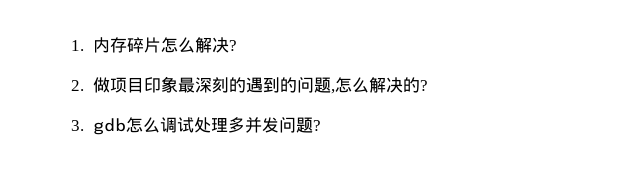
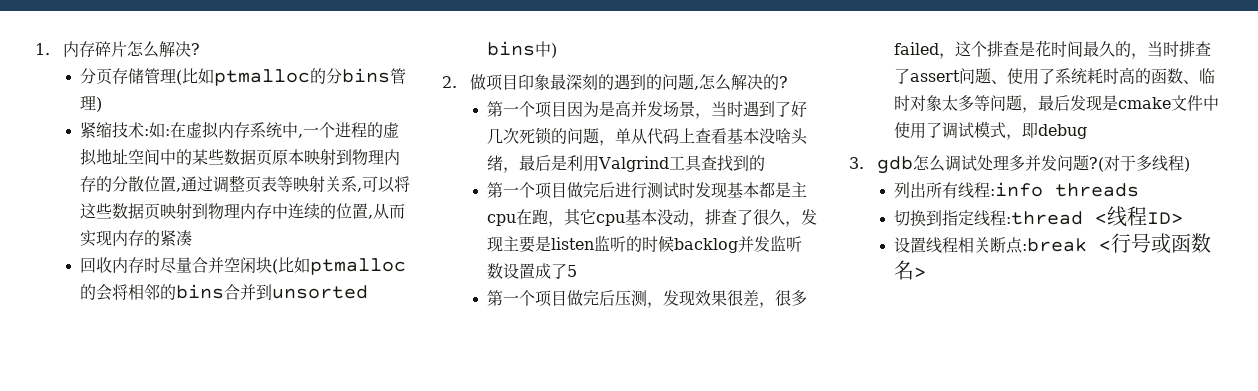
(237, 45) none -> [80,68,407,86] [80,95,103,112] [80,121,400,139] [80,148,401,166] [80,175,411,193] [80,203,406,220] [80,230,193,247] [80,257,407,275] [80,284,369,301] [487,41,558,58] // 分页存储管理(比如ptmalloc的分bins管理) // 紧缩技术:如:在虚拟内存系统中,一个进程的虚拟地址空间中的某些数据页原本映射到物理内存的分散位置,通过调整页表等映射关系,可以将这些数据页映射到物理内存中连续的位置,从而实现内存的紧凑 // 回收内存时尽量合并空闲块(比如ptmalloc的会将相邻的bins合并到unsorted bins中)
(428, 85) none -> [487,100,808,119] [487,127,809,146] [487,155,766,173] [487,182,808,199] [487,209,818,227] [487,235,803,253] [487,263,578,279] [487,290,808,308] [894,40,1212,59] [894,67,1216,85] [894,95,1220,113] [894,121,1088,140] // 第一个项目因为是高并发场景，当时遇到了好几次死锁的问题，单从代码上查看基本没啥头绪，最后是利用Valgrind工具查找到的 // 第一个项目做完后进行测试时发现基本都是主cpu在跑，其它cpu基本没动，排查了很久，发现主要是listen监听的时候backlog并发监听数设置成了5 // 第一个项目做完后压测，发现效果很差，很多failed，这个排查是花时间最久的，当时排查了assert问题、使用了系统耗时高的函数、临时对象太多等问题，最后发现是cmake文件中使用了调试模式，即debug
[312,120,321,131] ? -> [1088,155,1190,172] [894,182,1140,198] [894,206,1184,227] [894,233,1212,254] [894,260,927,280] ?(对于多线程) // 列出所有线程:info threads // 切换到指定线程:thread <线程ID> // 设置线程相关断点:break <行号或函数名>

